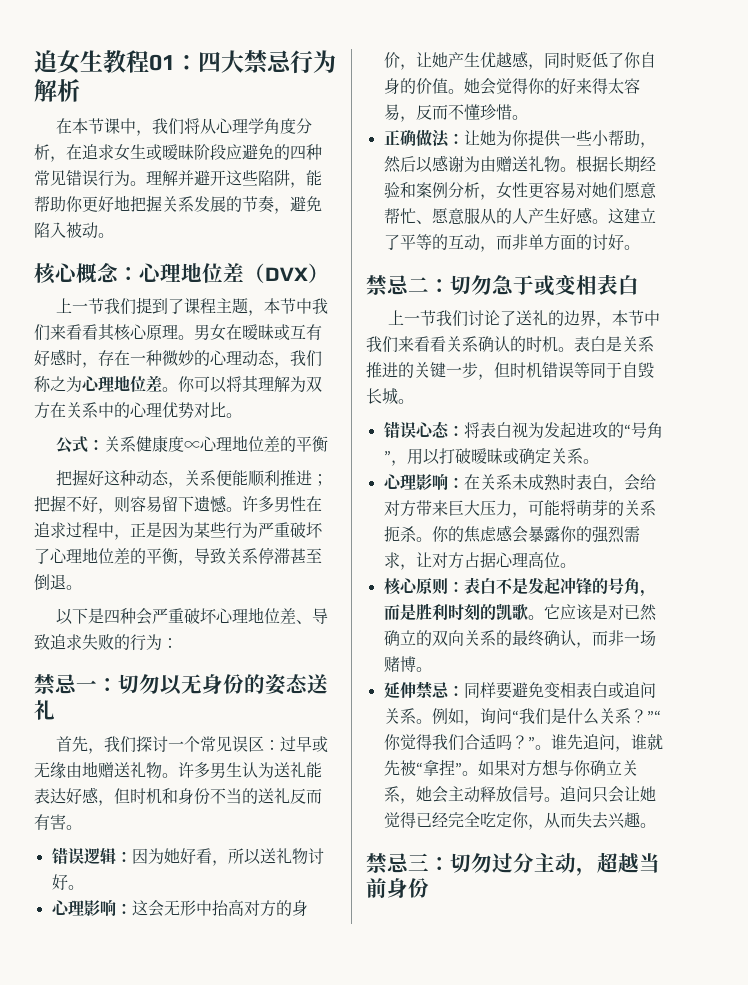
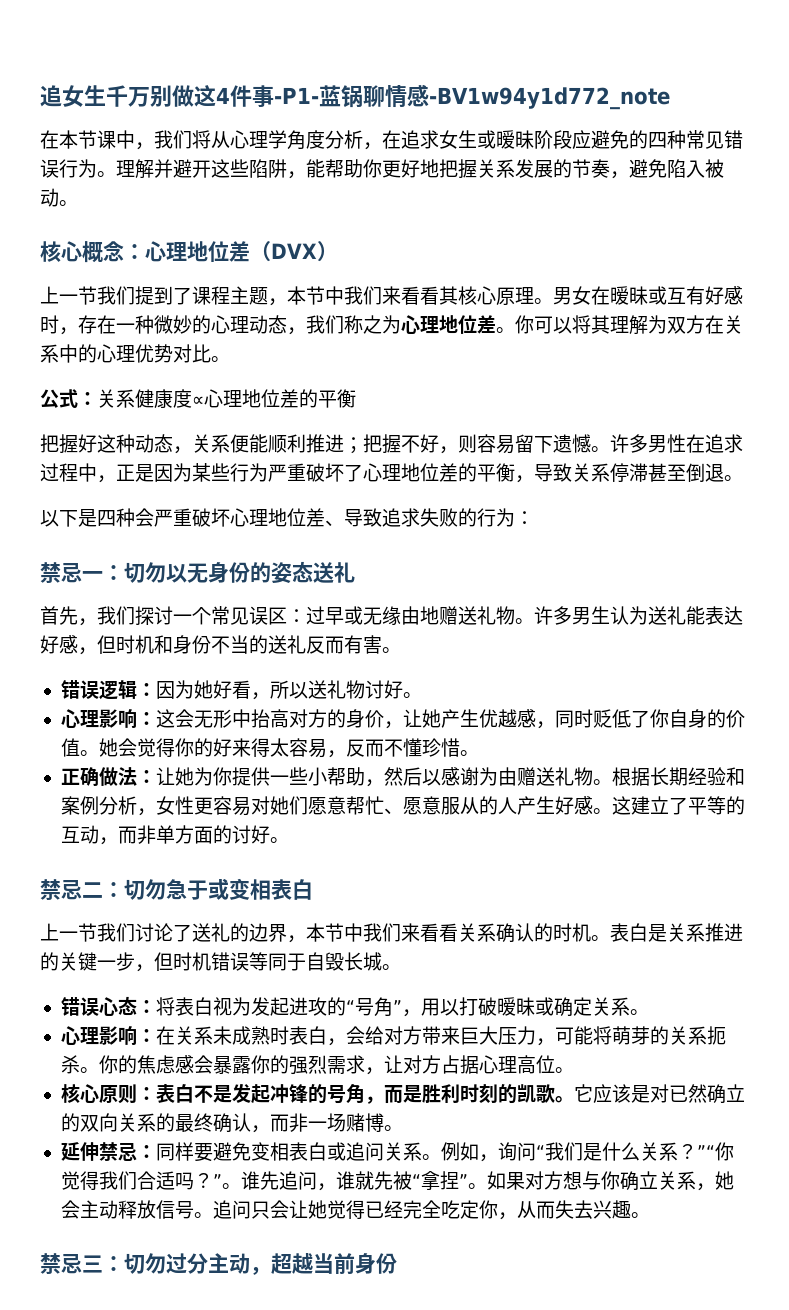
[103,50,336,74] [34,79,80,102] 教程01：四大禁忌行为解析 -> [106,84,670,110] 千万别做这4件事-P1-蓝锅聊情感-BV1w94y1d772_note

